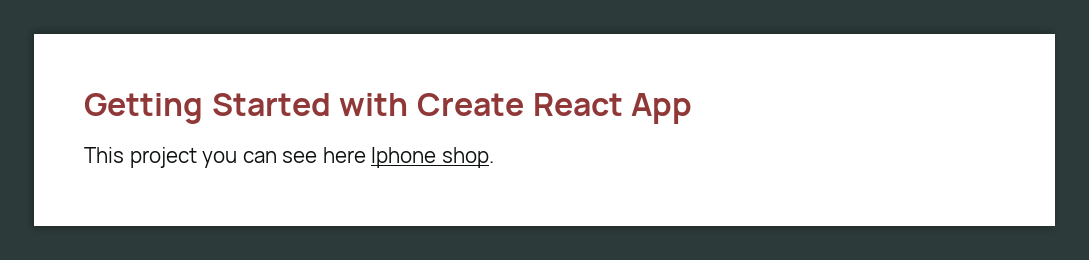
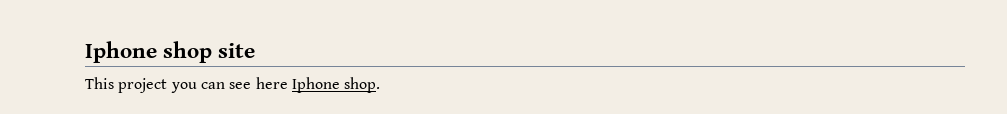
[84,93,693,124] Getting Started with Create React App -> [85,41,256,63] Iphone shop site

